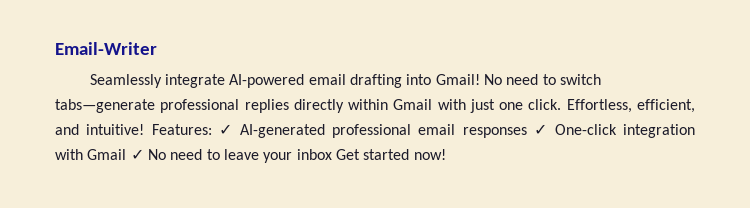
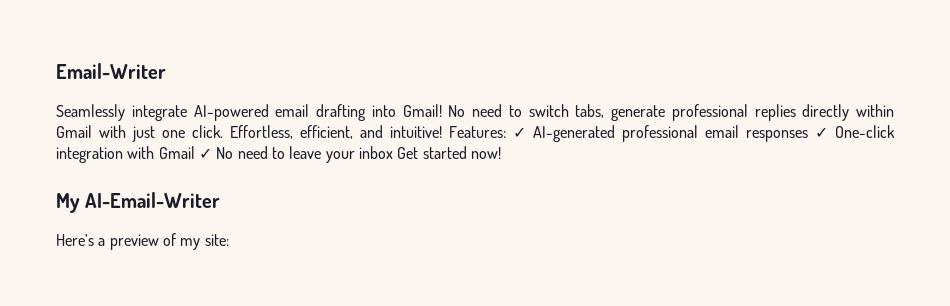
[55,99,155,113] tabs—generate -> [575,104,665,121] tabs, generate
(446, 154) none -> [56,192,221,213] [56,233,229,250] // My AI-Email-Writer // Here’s a preview of my site:

